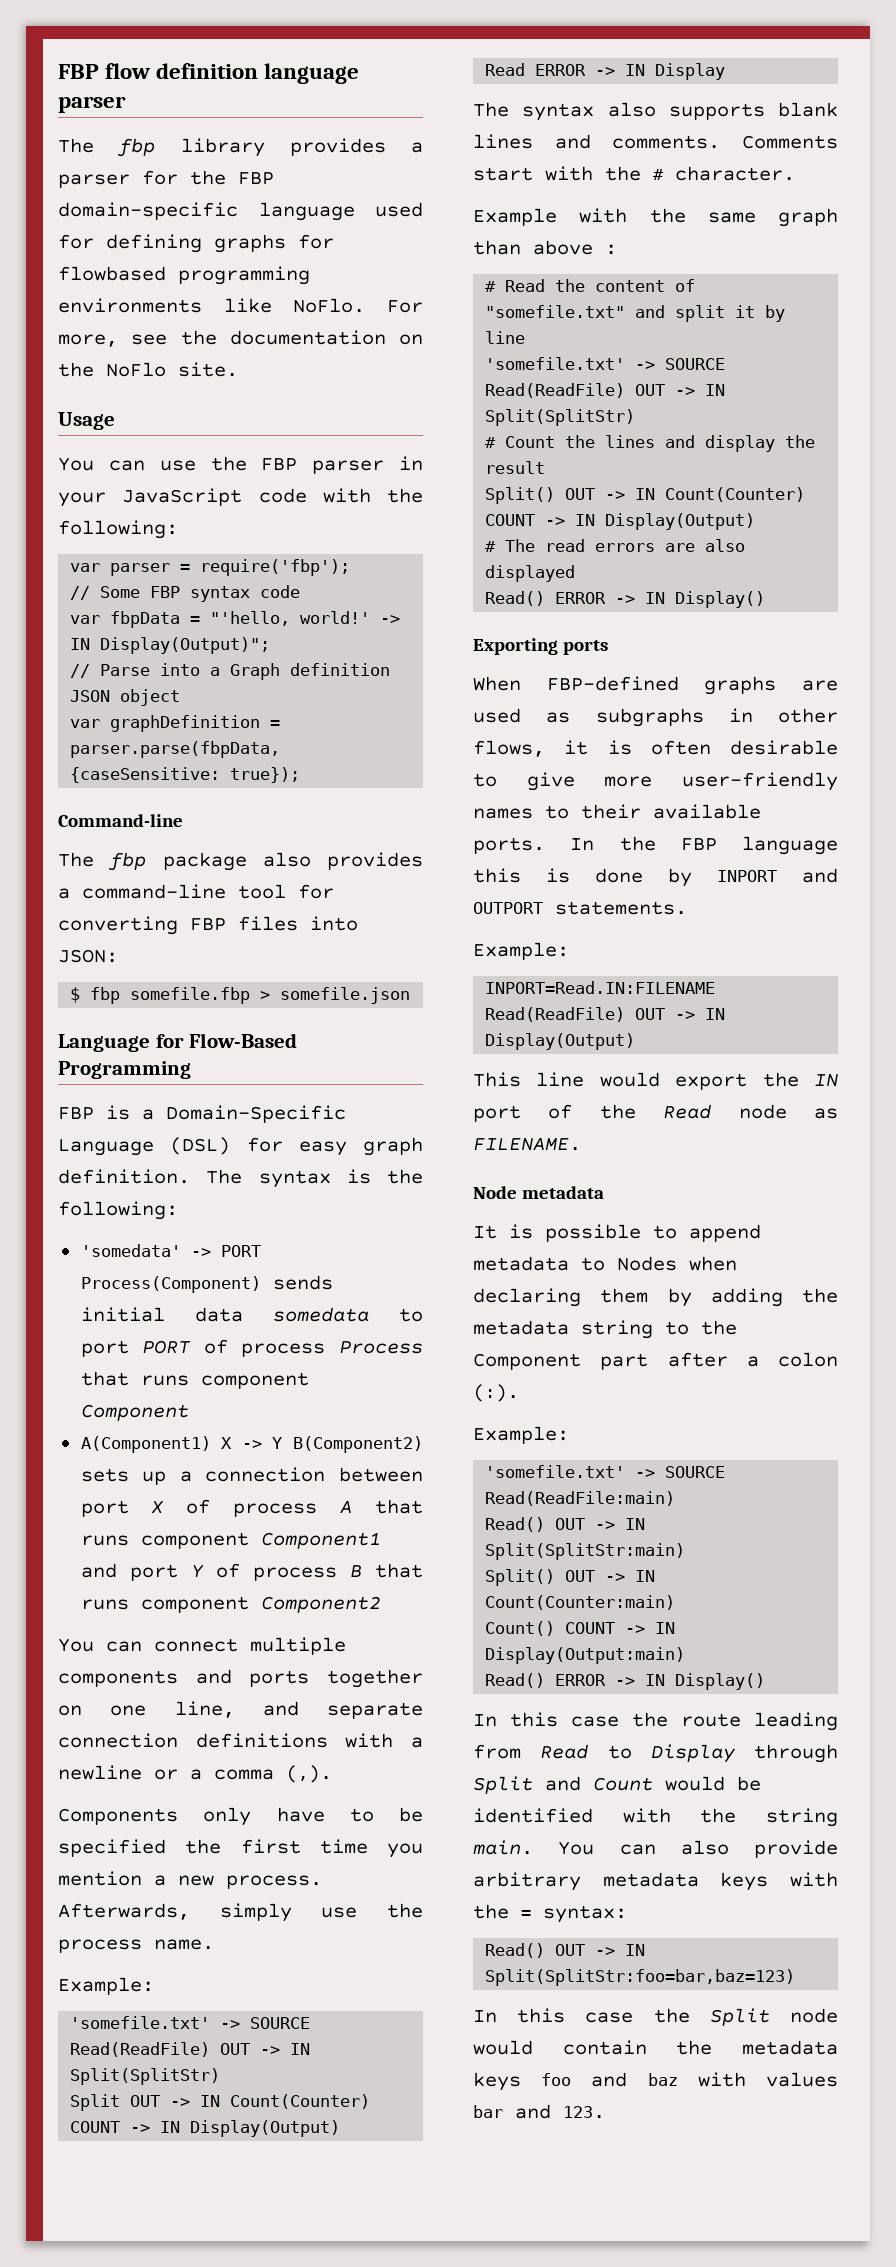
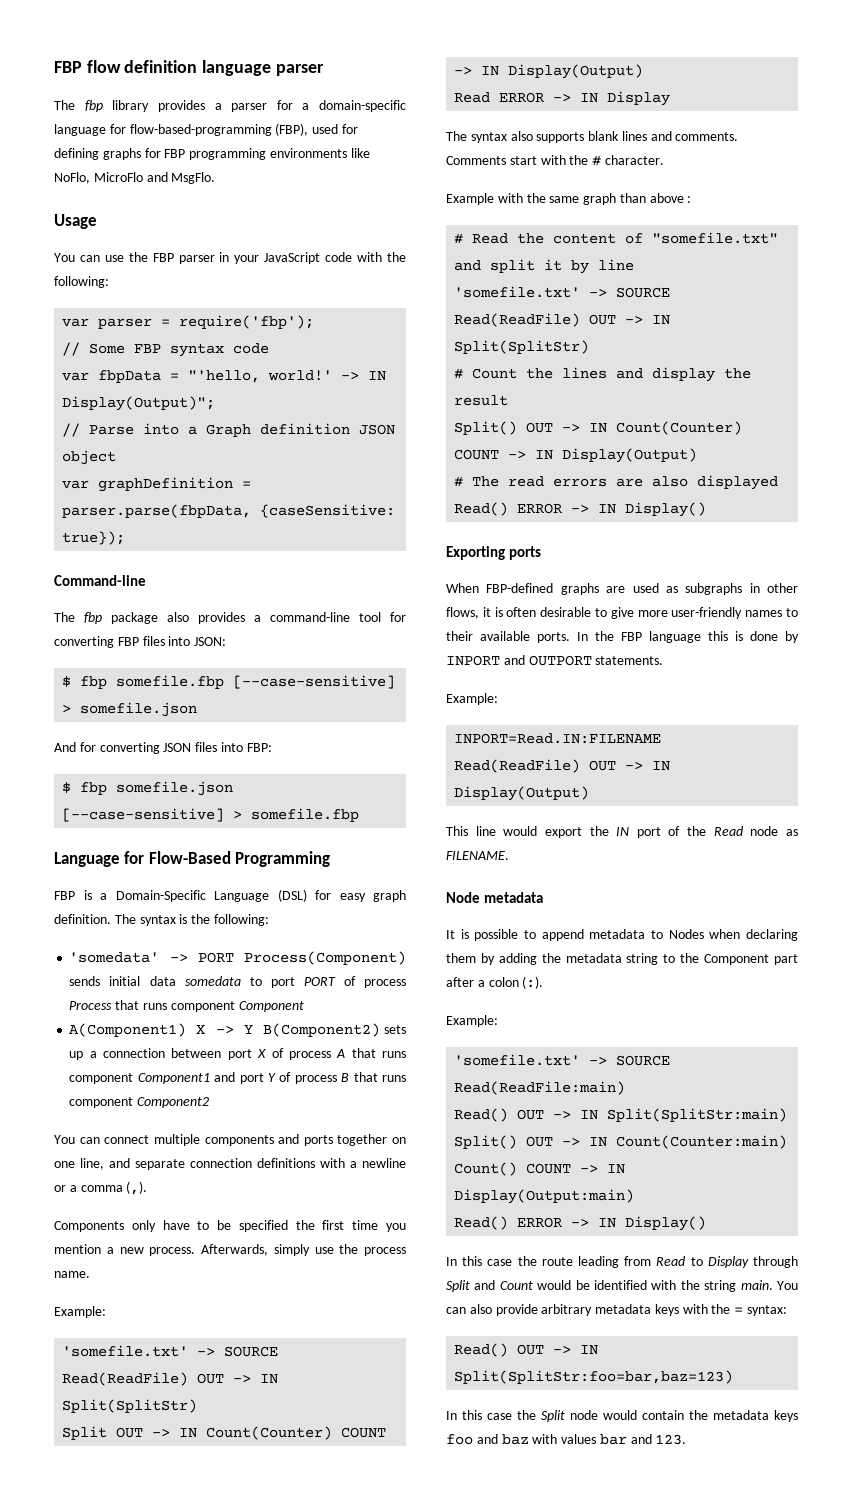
[190,170,274,185] [58,202,355,221] the FBP domain-specific language -> [302,100,406,112] [54,123,309,136] a domain-specific language for flow-based-programming (FBP),
[58,266,166,281] flowbased -> [164,149,186,158] FBP
[293,298,423,313] [58,330,423,347] [58,362,238,377] NoFlo. For more, see the documentation on the NoFlo site. -> [54,172,216,184] NoFlo, MicroFlo and MsgFlo.
(251, 995) none -> [233,675,396,689] [--case-sensitive]
(411, 995) none -> [54,742,272,754] [62,781,234,796] [62,808,360,822] // And for converting JSON files into FBP: // $ fbp somefile.json [--case-sensitive] > somefile.fbp

